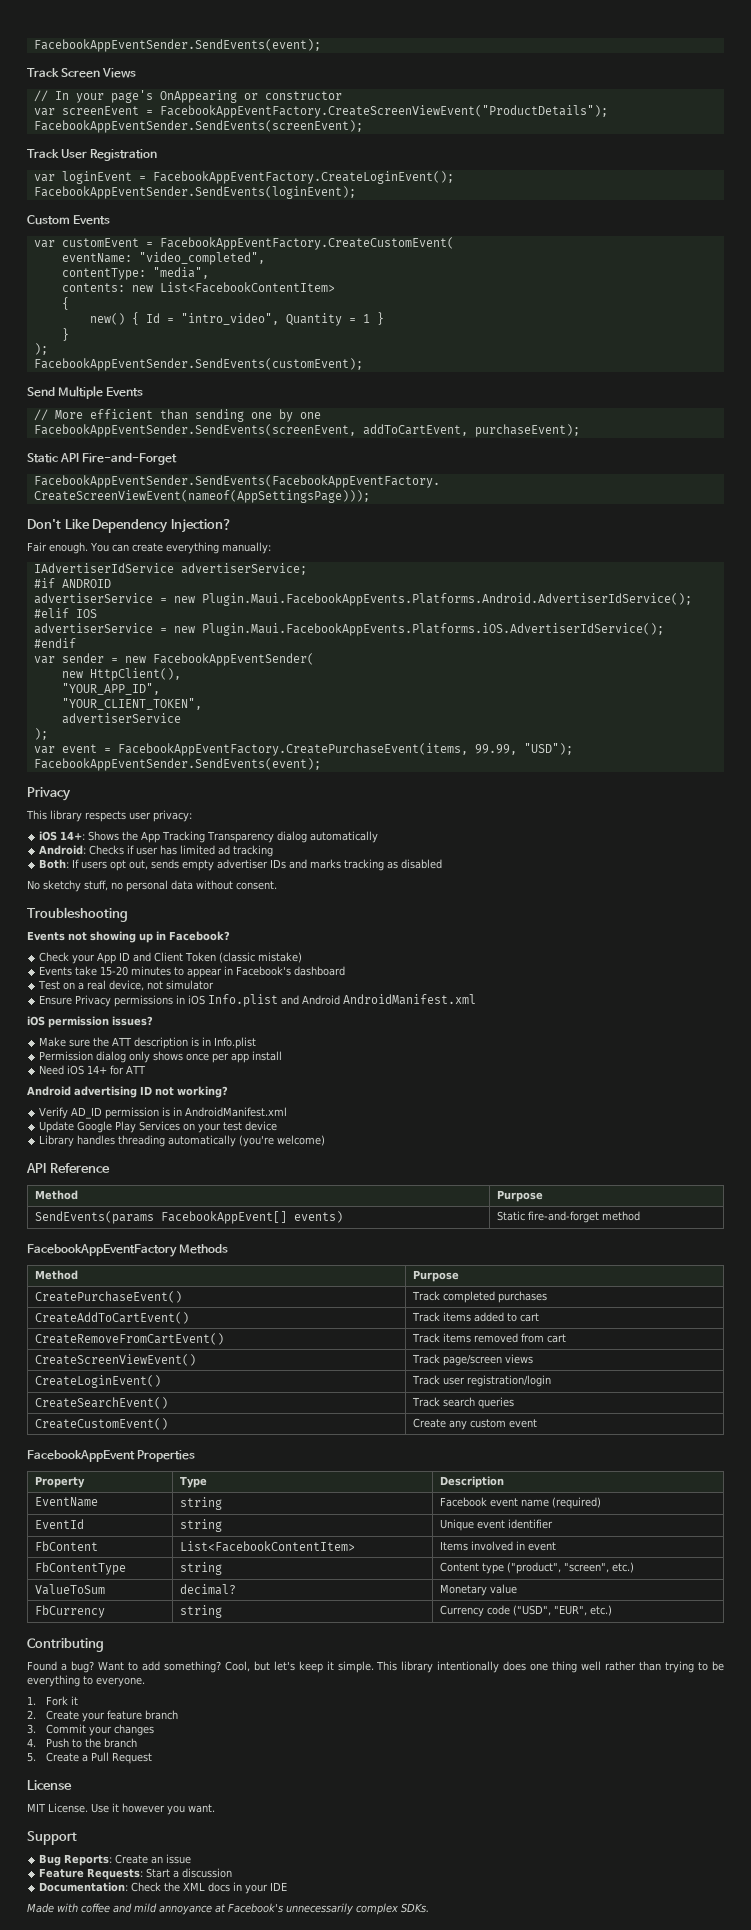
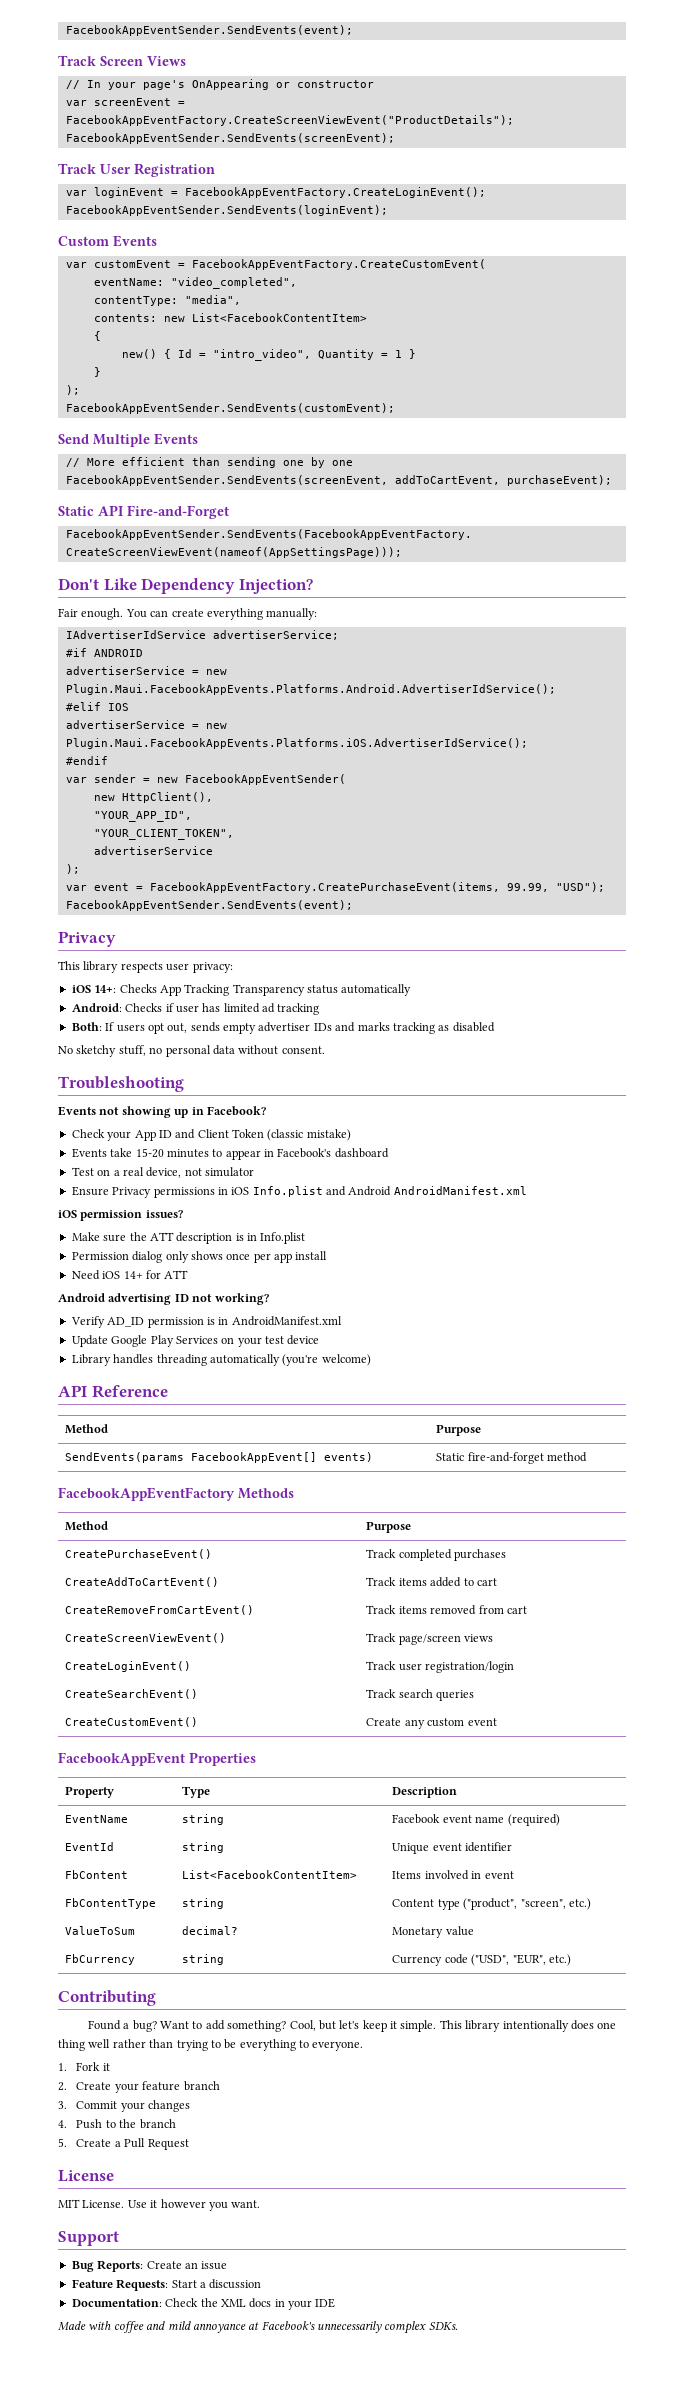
[88,831,139,841] Shows the -> [119,984,157,993] Checks
[277,831,308,843] dialog -> [307,985,338,994] status

